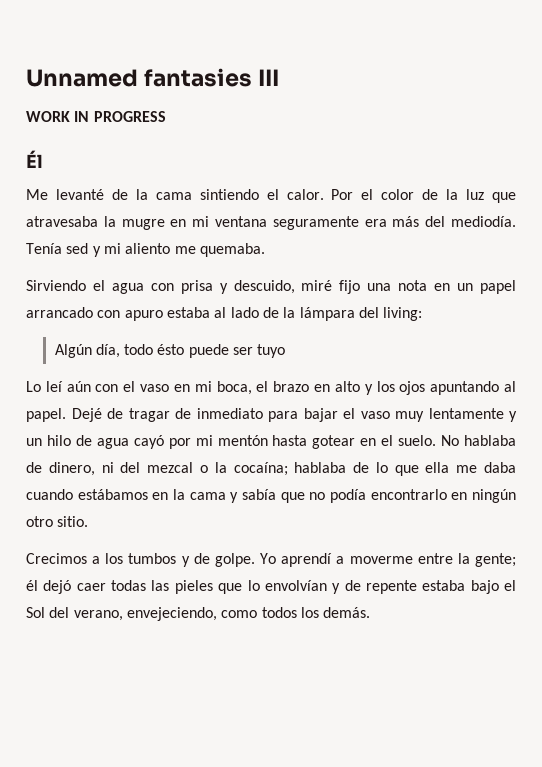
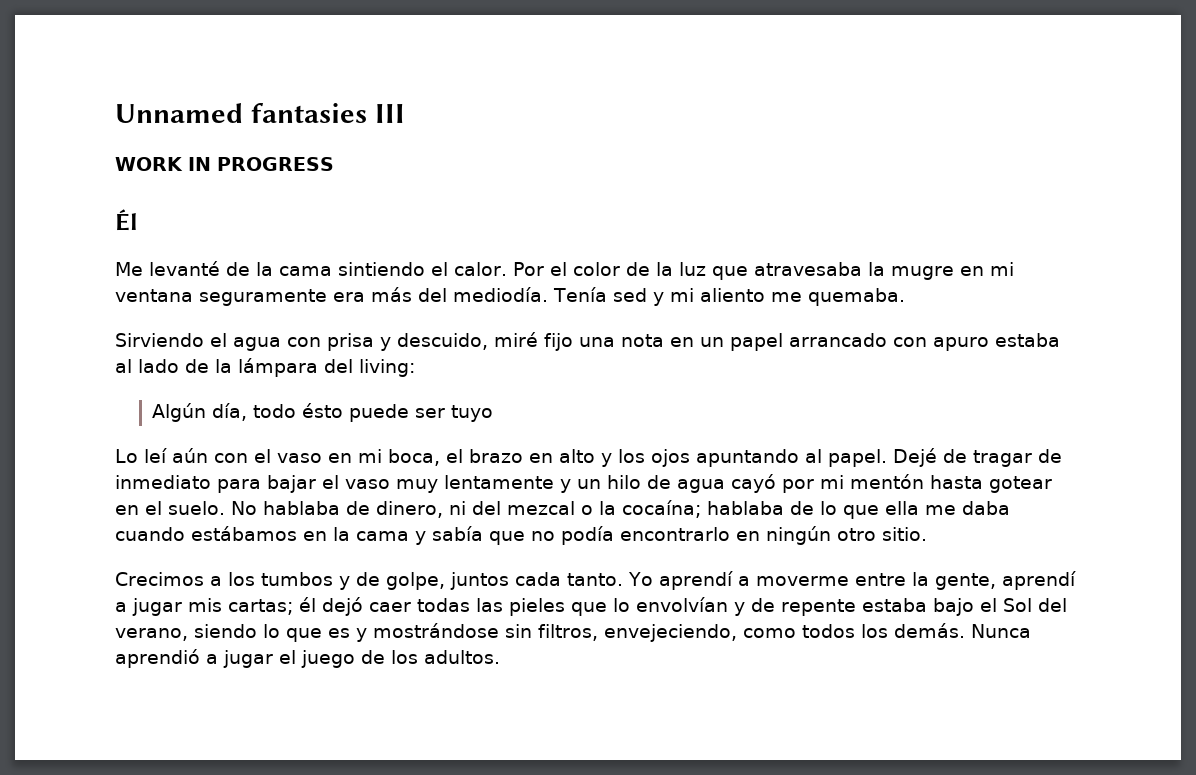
[214,553,255,567] golpe. -> [386,572,623,590] golpe, juntos cada tanto.
[474,553,516,567] gente; -> [934,571,1076,590] [115,598,293,616] gente, aprendí a jugar mis cartas;
(123, 615) none -> [194,623,598,642] siendo lo que es y mostrándose sin filtros,
(371, 612) none -> [971,624,1031,638] [115,649,500,668] Nunca aprendió a jugar el juego de los adultos.

